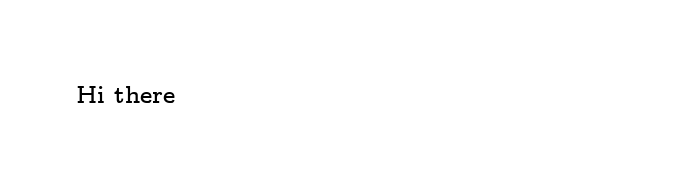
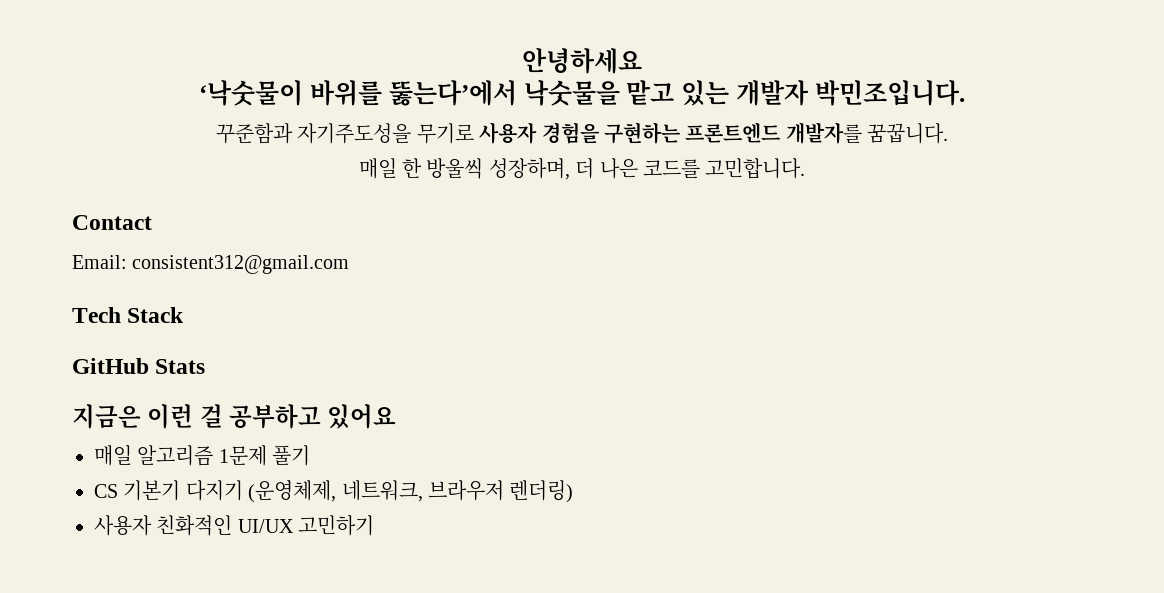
[76,86,175,103] Hi there -> [522,48,642,74] [199,80,965,106] [215,122,949,144] [358,158,806,180] [72,215,152,230] [72,255,350,274] [72,307,185,323] [72,358,206,374] [72,404,397,429] [94,445,311,466] [94,480,574,503] [94,515,375,536] 안녕하세요 // ‘낙숫물이 바위를 뚫는다’에서 낙숫물을 맡고 있는 개발자 박민조입니다. // 꾸준함과 자기주도성을 무기로 사용자 경험을 구현하는 프론트엔드 개발자를 꿈꿉니다. // 매일 한 방울씩 성장하며, 더 나은 코드를 고민합니다. // Contact // Email: consistent312@gmail.com // Tech Stack // GitHub Stats // 지금은 이런 걸 공부하고 있어요 // 매일 알고리즘 1문제 풀기 // CS 기본기 다지기 (운영체제, 네트워크, 브라우저 렌더링) // 사용자 친화적인 UI/UX 고민하기

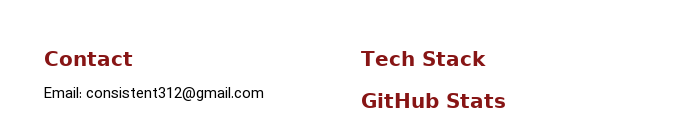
[522,48,642,74] [199,80,965,106] [215,122,949,144] [358,158,806,180] 안녕하세요 // ‘낙숫물이 바위를 뚫는다’에서 낙숫물을 맡고 있는 개발자 박민조입니다. // 꾸준함과 자기주도성을 무기로 사용자 경험을 구현하는 프론트엔드 개발자를 꿈꿉니다. // 매일 한 방울씩 성장하며, 더 나은 코드를 고민합니다. // -> (44, 58) none
[72,404,397,429] [94,445,311,466] [94,480,574,503] [94,515,375,536] // 지금은 이런 걸 공부하고 있어요 // 매일 알고리즘 1문제 풀기 // CS 기본기 다지기 (운영체제, 네트워크, 브라우저 렌더링) // 사용자 친화적인 UI/UX 고민하기 -> (506, 100) none

